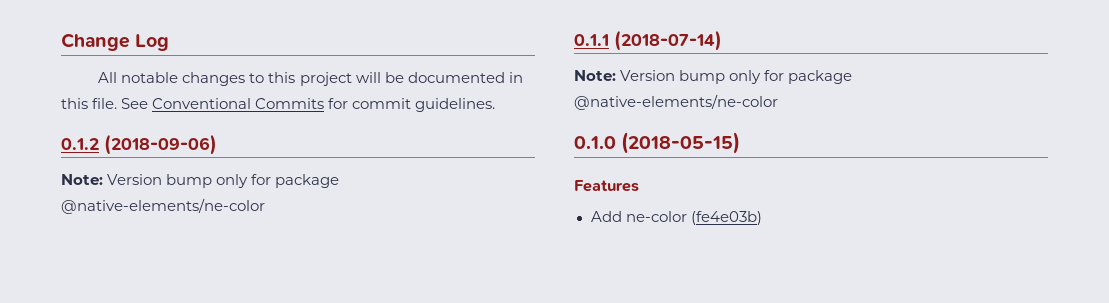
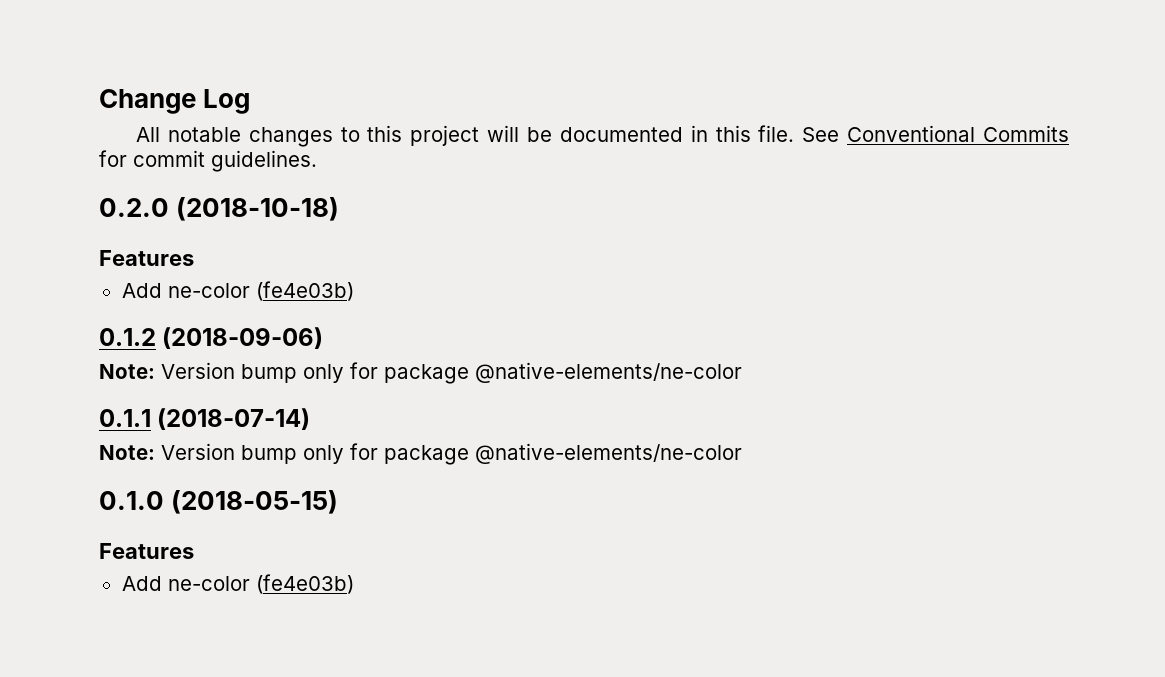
(496, 105) none -> [99,197,340,221] [99,250,194,266] [121,281,354,301] // 0.2.0 (2018-10-18) // Features // Add ne-color (fe4e03b)

